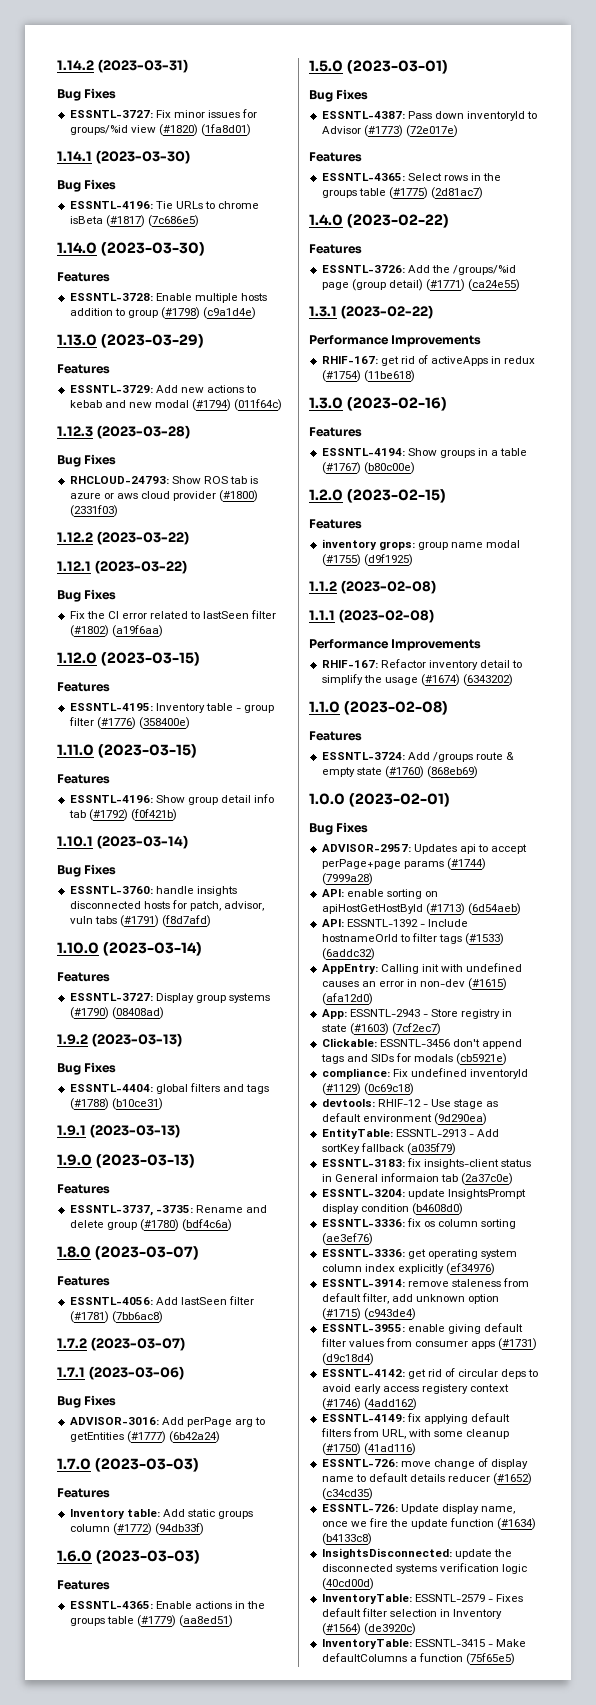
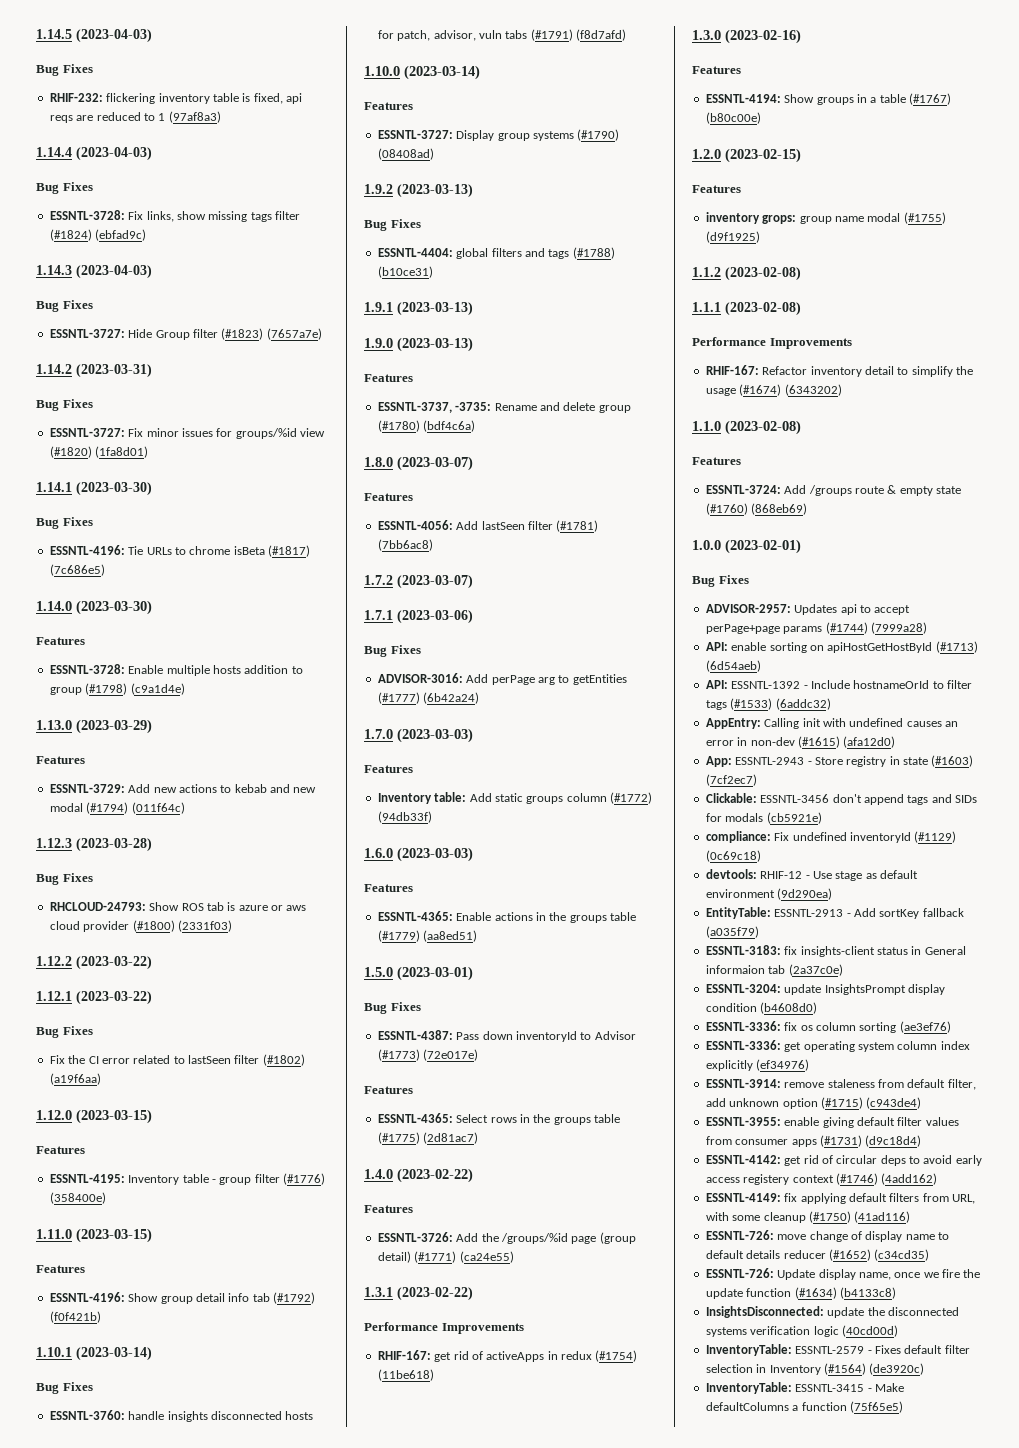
(57, 65) none -> [36,29,152,42] [36,64,93,76] [49,93,302,104] [49,111,221,123] [36,147,152,160] [36,182,93,194] [49,210,300,222] [49,229,147,241] [36,265,152,278] [36,300,93,312] [49,328,322,340] 1.14.5 (2023-04-03) // Bug Fixes // RHIF-232: flickering inventory table is fixed, api reqs are reduced to 1 (97af8a3) // 1.14.4 (2023-04-03) // Bug Fixes // ESSNTL-3728: Fix links, show missing tags filter (#1824) (ebfad9c) // 1.14.3 (2023-04-03) // Bug Fixes // ESSNTL-3727: Hide Group filter (#1823) (7657a7e) //

